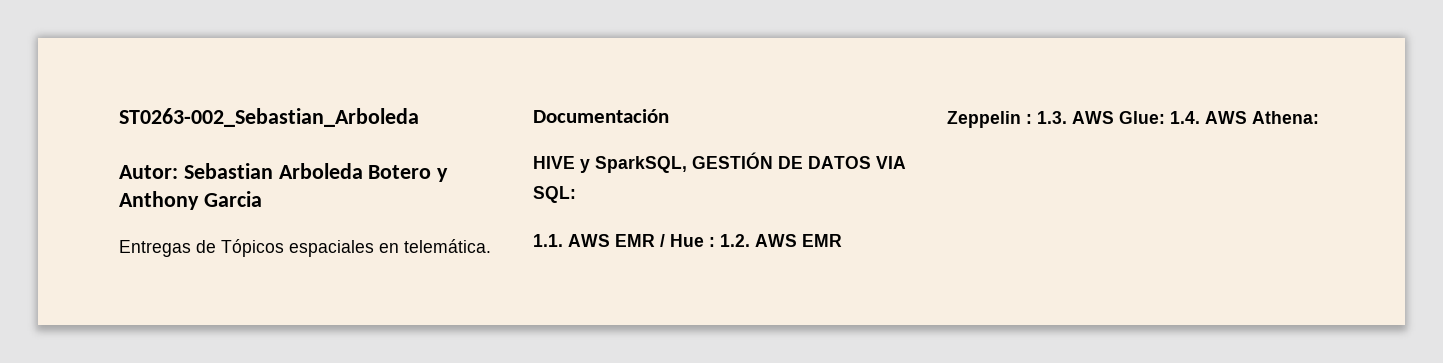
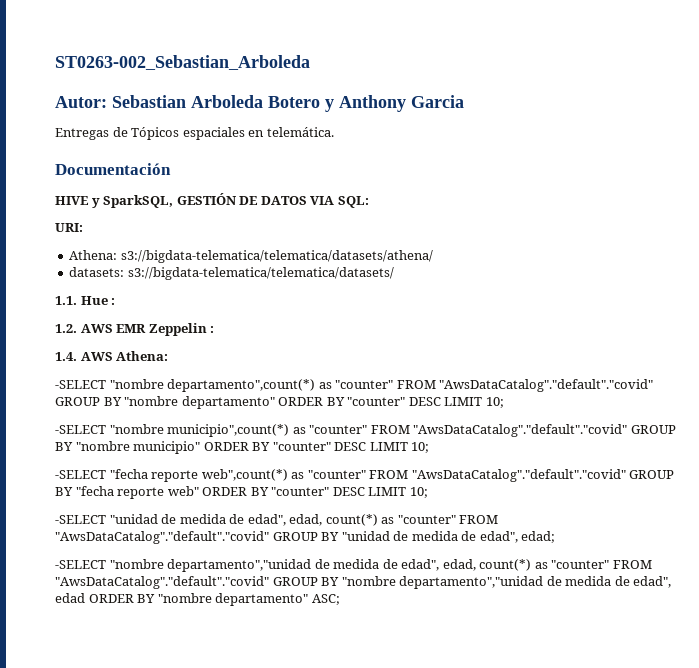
[533,234,665,247] 1.1. AWS EMR / -> [55,223,83,232] [69,250,433,263] [69,267,394,280] [55,296,77,305] URI: // Athena: s3://bigdata-telematica/telematica/datasets/athena/ // datasets: s3://bigdata-telematica/telematica/datasets/ // 1.1.
(715, 242) none -> (116, 301) //
[1037,111,1165,124] 1.3. AWS Glue: -> (215, 329) //
(1319, 117) none -> [55,379,654,392] [55,396,504,409] [55,424,676,437] [55,441,430,454] [55,469,675,482] [55,486,428,499] [55,514,499,526] [55,531,556,544] [55,559,652,572] [55,576,672,589] [55,593,340,606] // -SELECT "nombre departamento",count(*) as "counter" FROM "AwsDataCatalog"."default"."covid" GROUP BY "nombre departamento" ORDER BY "counter" DESC LIMIT 10; // -SELECT "nombre municipio",count(*) as "counter" FROM "AwsDataCatalog"."default"."covid" GROUP BY "nombre municipio" ORDER BY "counter" DESC LIMIT 10; // -SELECT "fecha reporte web",count(*) as "counter" FROM "AwsDataCatalog"."default"."covid" GROUP BY "fecha reporte web" ORDER BY "counter" DESC LIMIT 10; // -SELECT "unidad de medida de edad", edad, count(*) as "counter" FROM "AwsDataCatalog"."default"."covid" GROUP BY "unidad de medida de edad", edad; // -SELECT "nombre departamento","unidad de medida de edad", edad, count(*) as "counter" FROM "AwsDataCatalog"."default"."covid" GROUP BY "nombre departamento","unidad de medida de edad", edad ORDER BY "nombre departamento" ASC;

